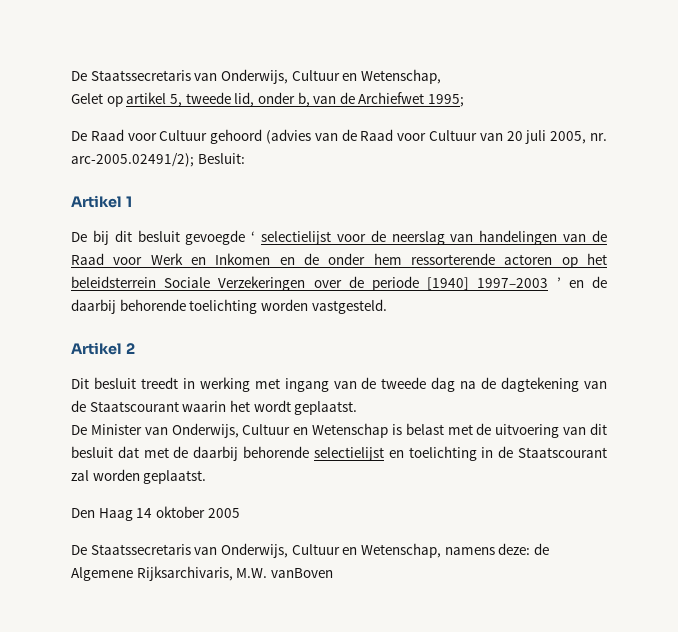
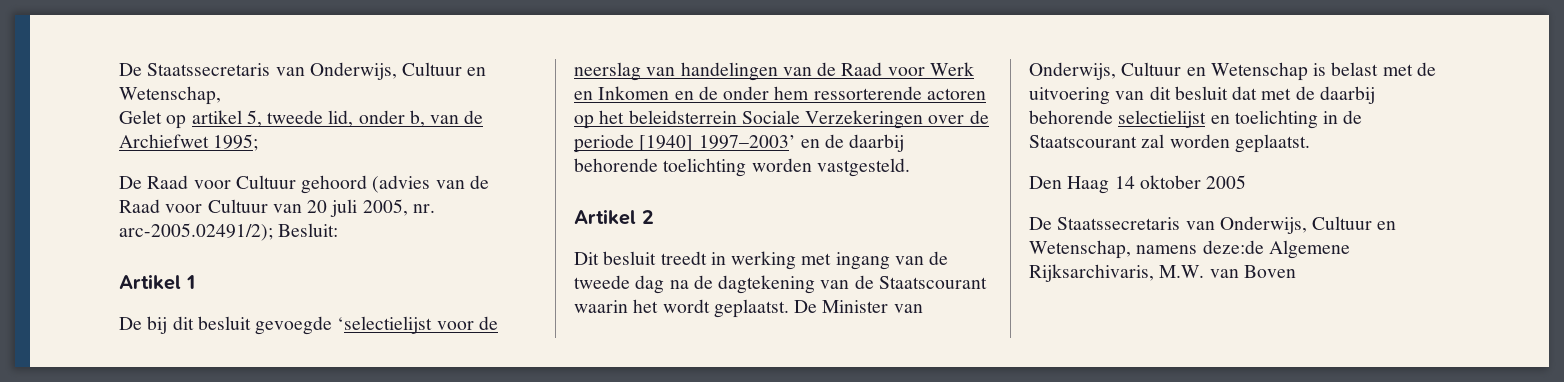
[251,231,332,245] ‘ selectielijst -> [337,316,433,334] ‘selectielijst
[477,277,561,288] 1997–2003 ’ -> [698,135,796,149] 1997–2003’
(358, 408) // -> (789, 308) none
[498,543,549,555] deze: de -> [1202,240,1264,254] deze:de
[270,568,333,578] vanBoven -> [1209,265,1296,278] van Boven

